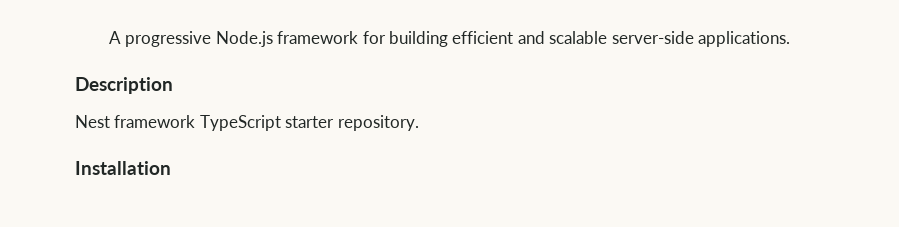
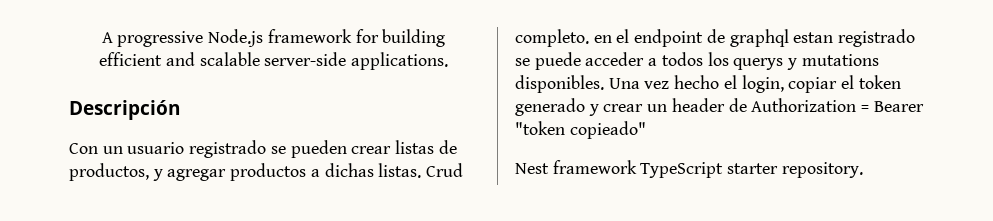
[75,77,173,94] Description -> [69,100,180,120] [69,140,457,158] [69,163,464,181] [515,29,916,47] [515,52,879,70] [515,75,901,93] [515,98,924,116] [515,121,646,139] Descripción // Con un usuario registrado se pueden crear listas de productos, y agregar productos a dichas listas. Crud completo. en el endpoint de graphql estan registrado se puede acceder a todos los querys y mutations disponibles. Una vez hecho el login, copiar el token generado y crear un header de Authorization = Bearer "token copieado"
[75,161,171,175] // Installation -> (863, 170) none

